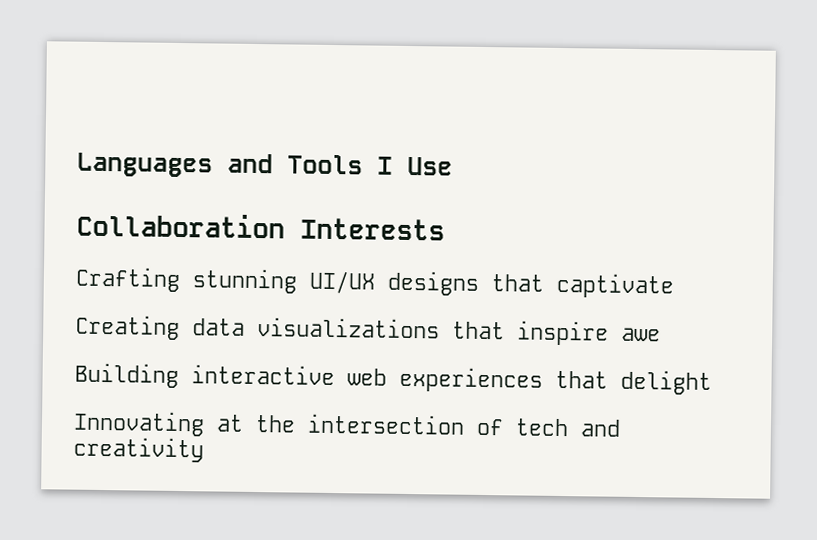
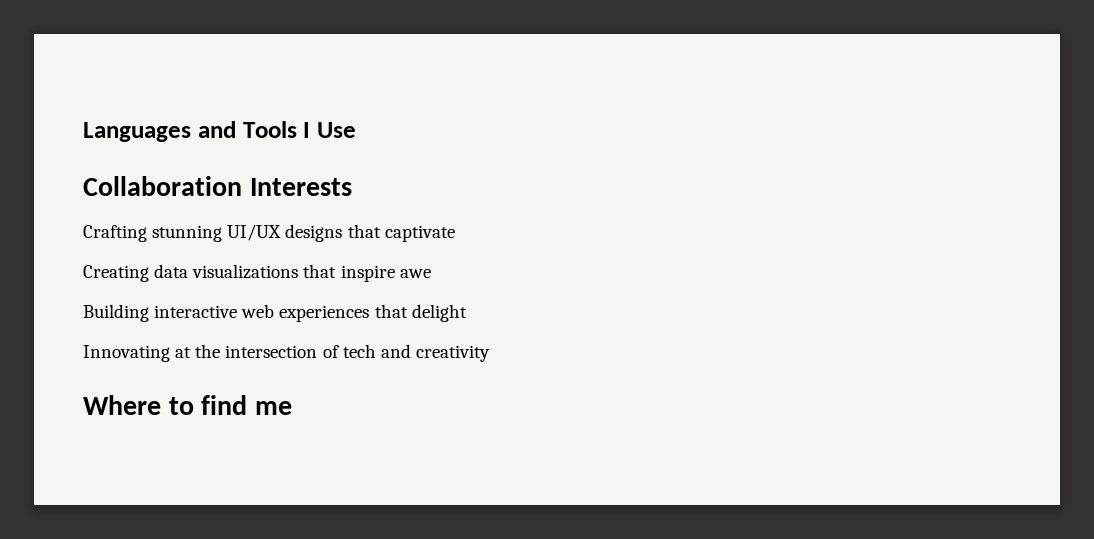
(204, 449) none -> [83,395,292,415] // Where to find me

